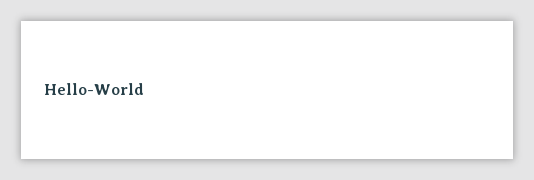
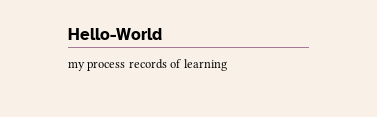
(144, 89) none -> [68,59,227,71] // my process records of learning

